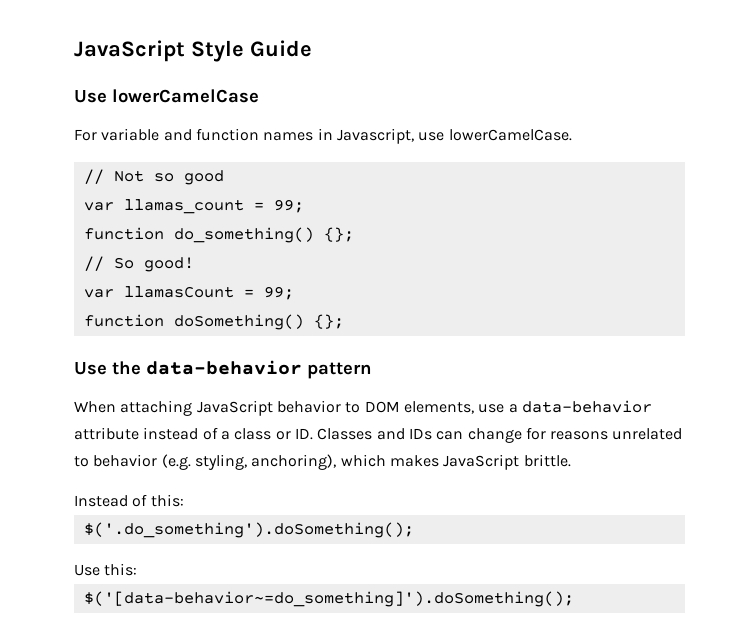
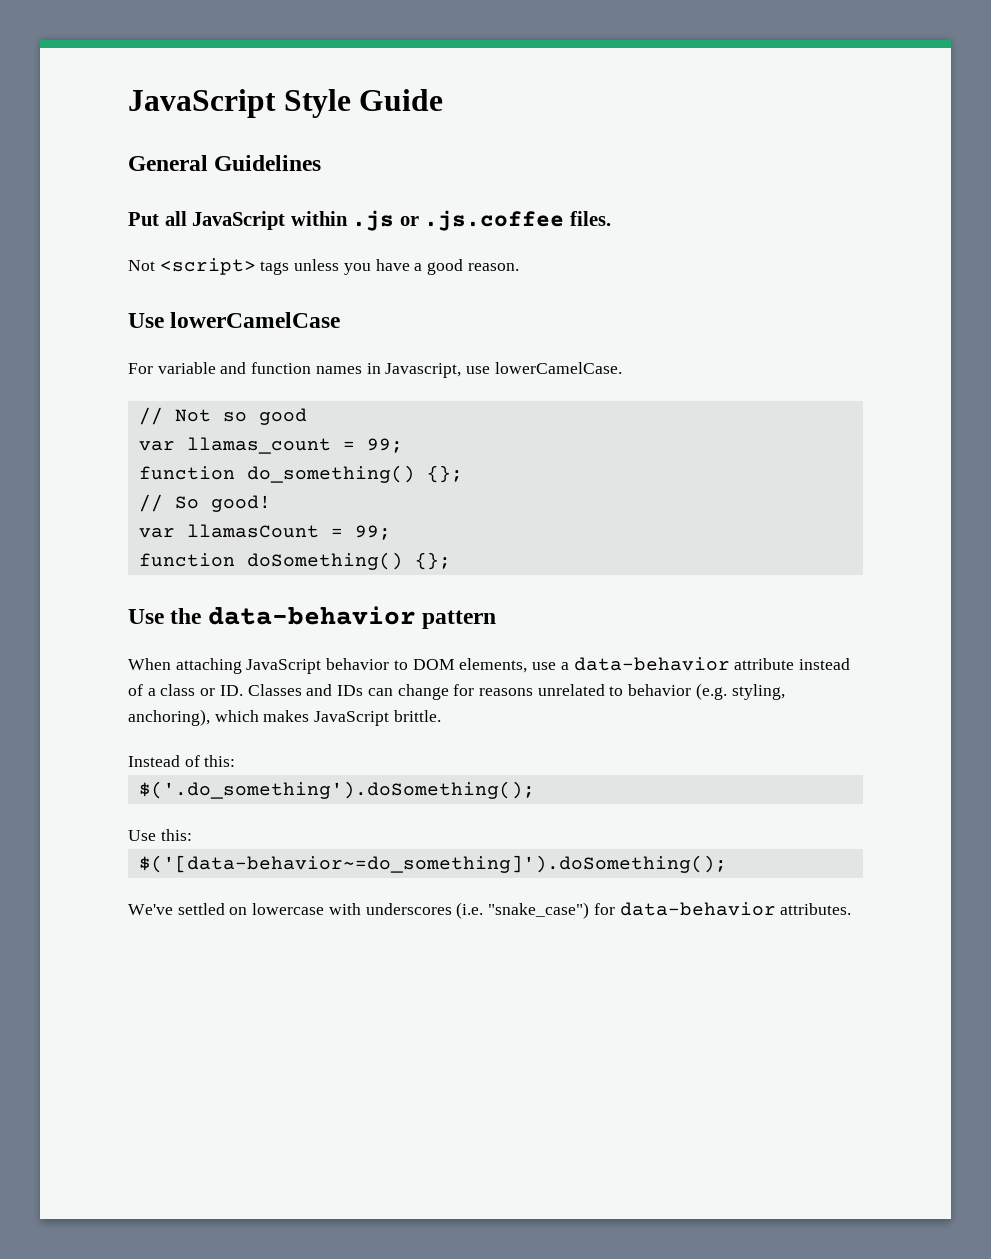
(312, 48) none -> [128,155,322,171] [128,210,611,231] [128,258,519,275] // General Guidelines // Put all JavaScript within .js or .js.coffee files. // Not <script> tags unless you have a good reason.
(574, 599) none -> [128,902,852,919] // We've settled on lowercase with underscores (i.e. "snake_case") for data-behavior attributes.

